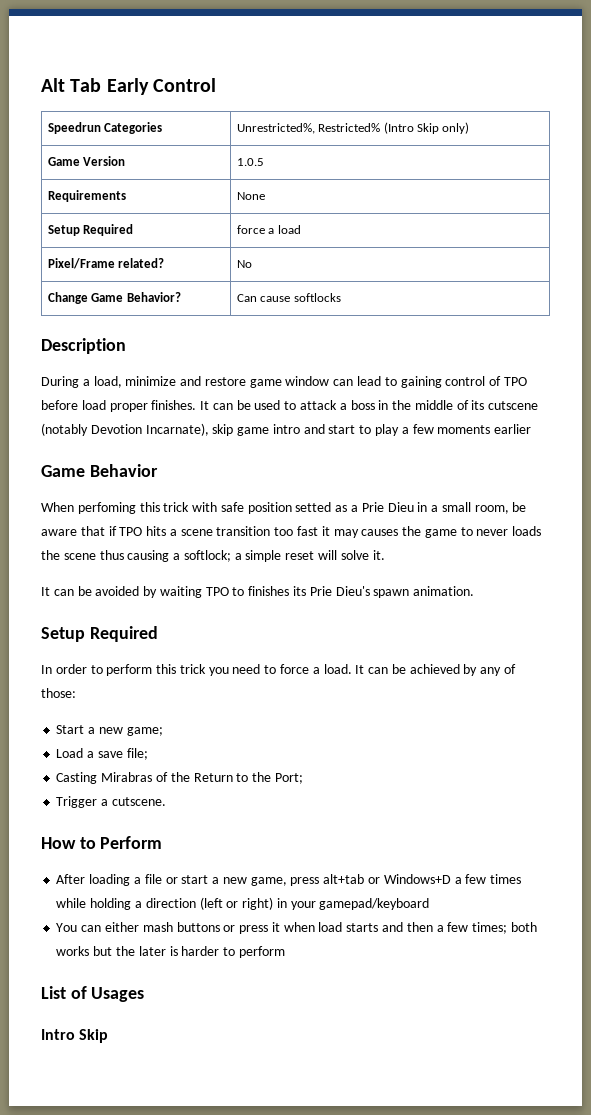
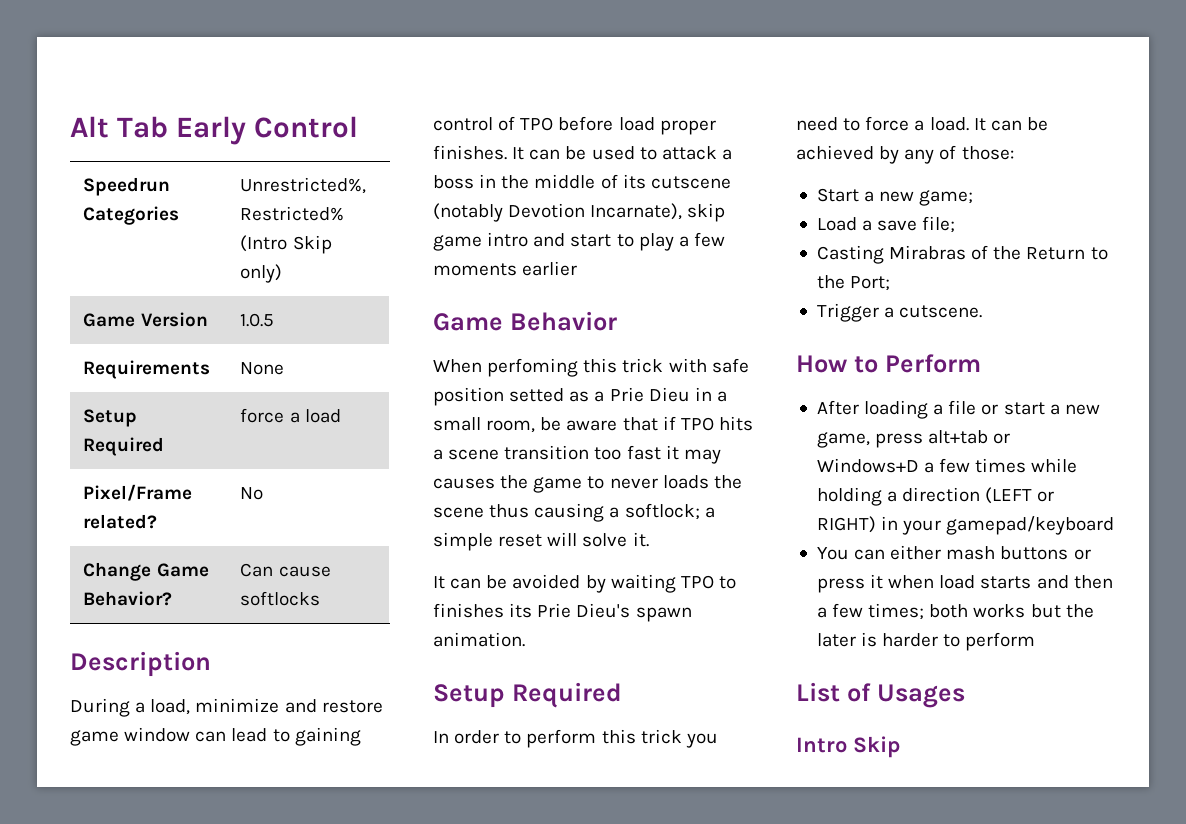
[199,897,274,910] (left or right) -> [985,487,1055,504] [816,516,876,533] (LEFT or RIGHT)

